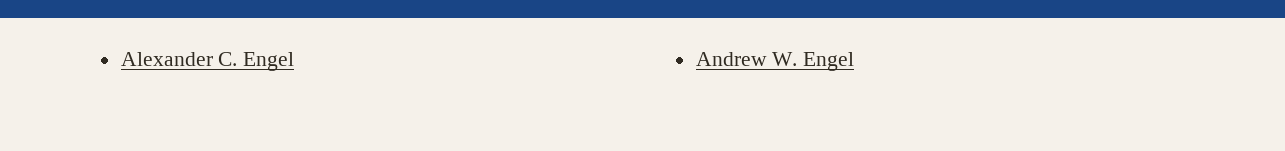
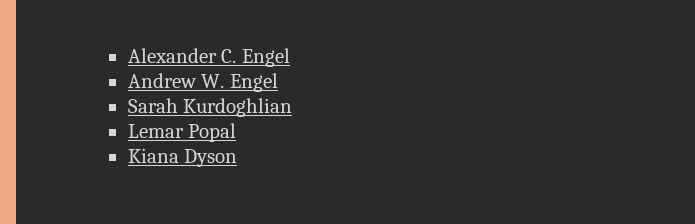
(855, 61) none -> [127,98,293,117] [127,123,237,142] [127,148,238,167] // Sarah Kurdoghlian // Lemar Popal // Kiana Dyson

